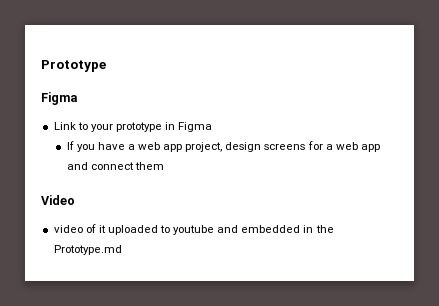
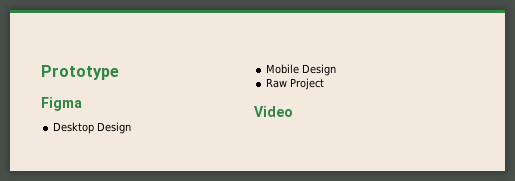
[53,122,213,132] [66,141,380,152] [66,162,164,170] [41,195,75,205] [53,224,334,235] [53,245,122,255] Link to your prototype in Figma // If you have a web app project, design screens for a web app and connect them // Video // video of it uploaded to youtube and embedded in the Prototype.md -> [53,122,132,134] [266,64,337,76] [266,78,325,90] [254,106,293,117] Desktop Design // Mobile Design // Raw Project // Video

